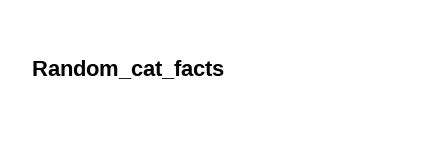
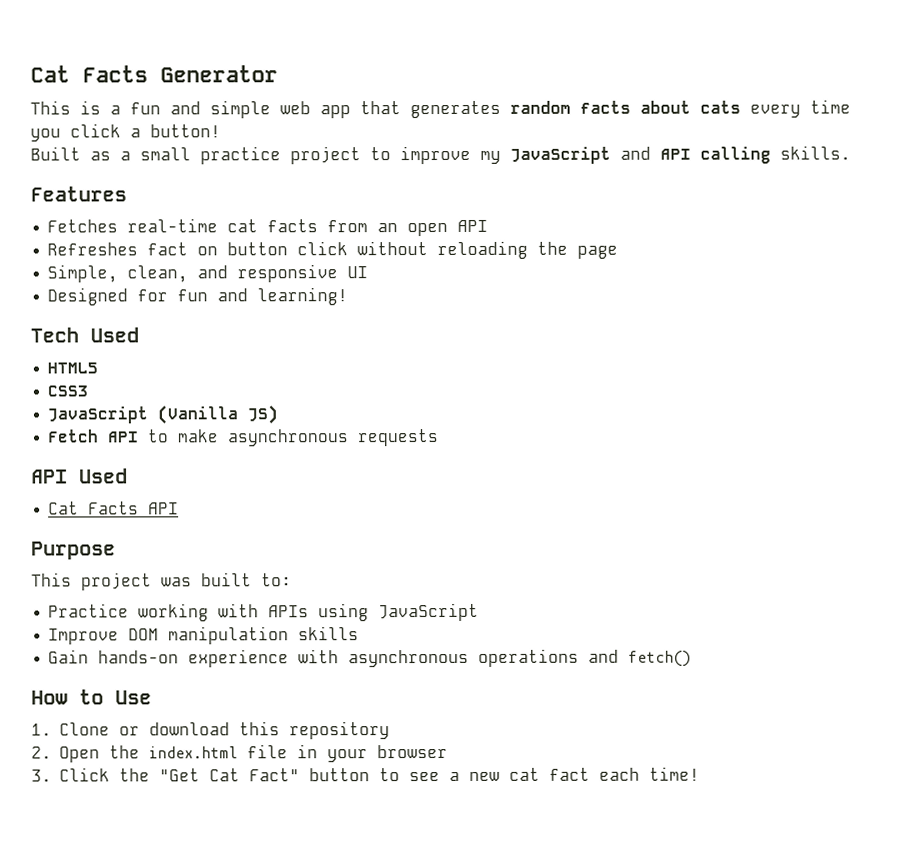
[32,60,224,79] Random_cat_facts -> [30,65,278,83] [30,99,851,119] [30,123,221,142] [30,145,851,165] [30,186,127,202] [47,218,489,237] [47,240,619,260] [47,264,369,283] [47,287,349,306] [30,327,139,343] [47,362,99,374] [47,385,89,397] [47,405,279,425] [48,429,440,447] [31,468,128,484] [48,501,180,515] [31,541,116,560] [31,572,292,591] [48,602,480,622] [48,626,360,645] [48,648,692,668] [31,689,152,705] [31,721,390,740] [31,744,448,763] [31,766,700,782] Cat Facts Generator // This is a fun and simple web app that generates random facts about cats every time you click a button! // Built as a small practice project to improve my JavaScript and API calling skills. // Features // Fetches real-time cat facts from an open API // Refreshes fact on button click without reloading the page // Simple, clean, and responsive UI // Designed for fun and learning! // Tech Used // HTML5 // CSS3 // JavaScript (Vanilla JS) // Fetch API to make asynchronous requests // API Used // Cat Facts API // Purpose // This project was built to: // Practice working with APIs using JavaScript // Improve DOM manipulation skills // Gain hands-on experience with asynchronous operations and fetch() // How to Use // 1. Clone or download this repository // 2. Open the index.html file in your browser // 3. Click the "Get Cat Fact" button to see a new cat fact each time!

